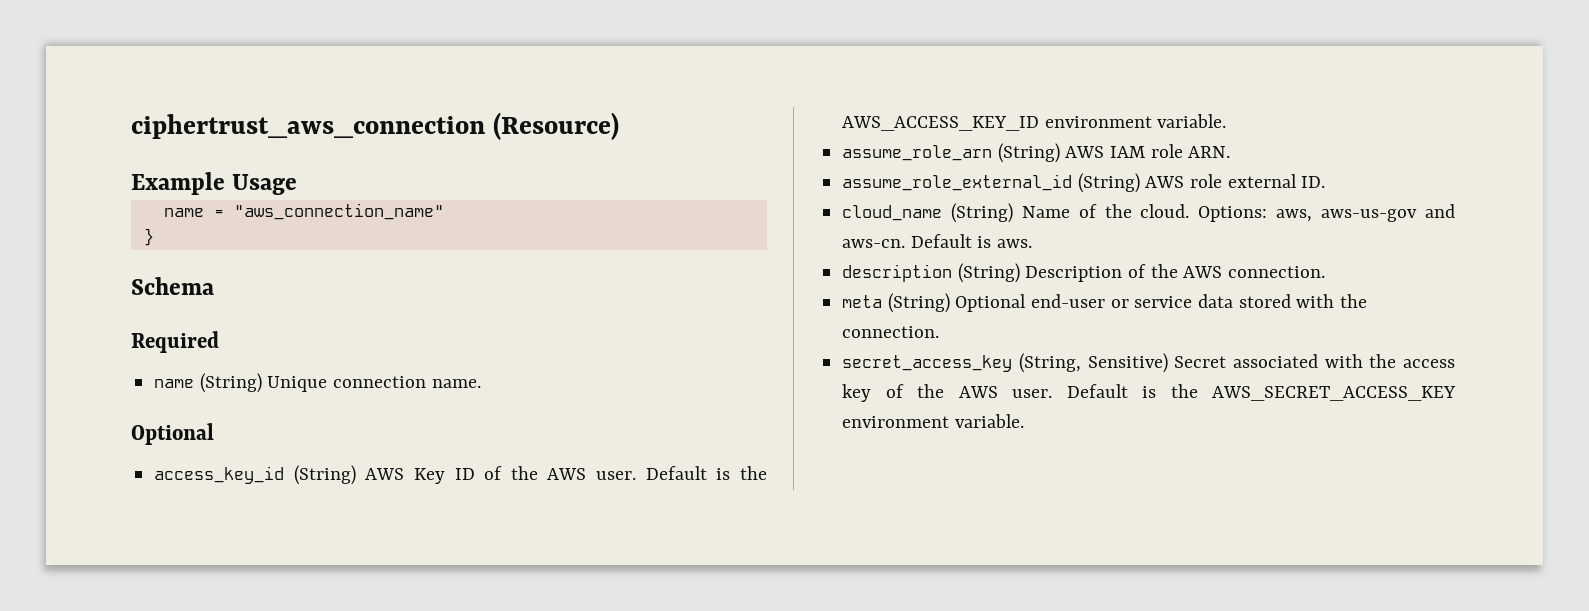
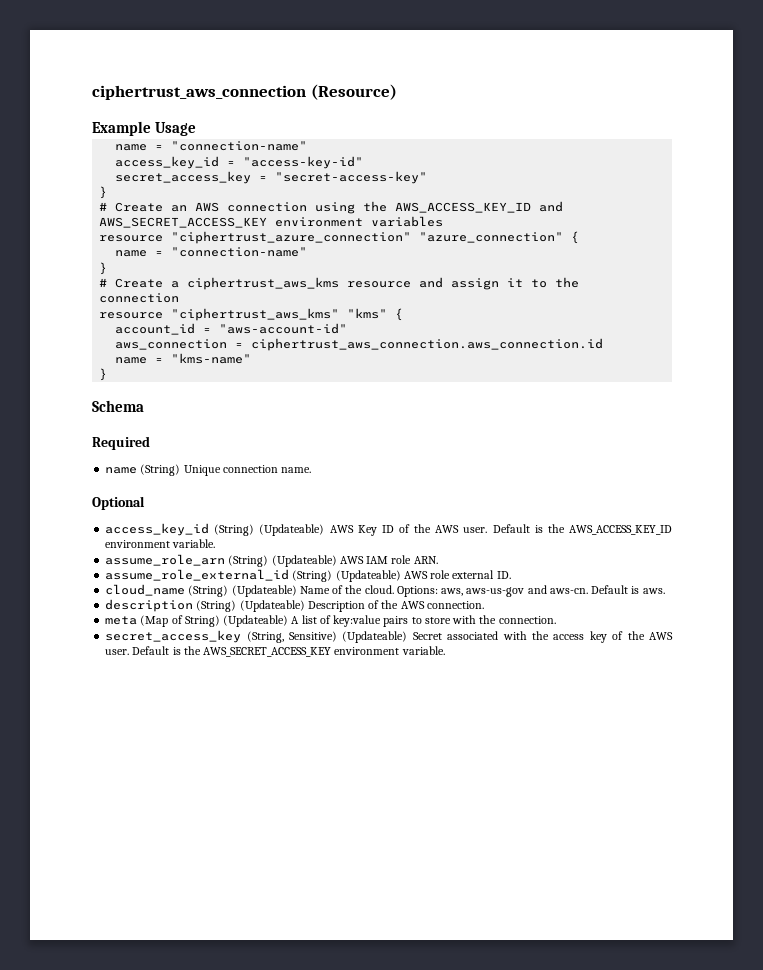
[233,203,444,220] "aws_connection_name" -> [171,141,308,151] [115,156,364,169] [115,171,428,184] [99,186,108,199] [99,201,564,214] [99,216,444,228] [99,231,580,244] [115,247,308,257] [99,262,108,275] [99,277,580,290] [99,293,180,303] [99,308,404,321] [115,323,348,335] [115,338,604,351] [115,353,252,364] "connection-name" // access_key_id = "access-key-id" // secret_access_key = "secret-access-key" // } // # Create an AWS connection using the AWS_ACCESS_KEY_ID and AWS_SECRET_ACCESS_KEY environment variables // resource "ciphertrust_azure_connection" "azure_connection" { // name = "connection-name" // } // # Create a ciphertrust_aws_kms resource and assign it to the connection // resource "ciphertrust_aws_kms" "kms" { // account_id = "aws-account-id" // aws_connection = ciphertrust_aws_connection.aws_connection.id // name = "kms-name"
(356, 475) none -> [259,524,325,536] (Updateable)
(1060, 153) none -> [271,555,337,567] (Updateable)
(1140, 183) none -> [335,570,401,582] (Updateable)
(1013, 213) none -> [231,585,297,597] (Updateable)
(1020, 273) none -> [239,600,305,612] (Updateable)
[887,293,1291,313] (String) Optional end-user or service data stored -> [140,615,451,627] (Map of String) (Updateable) A list of key:value pairs to store
(1168, 363) none -> [342,631,408,643] (Updateable)

